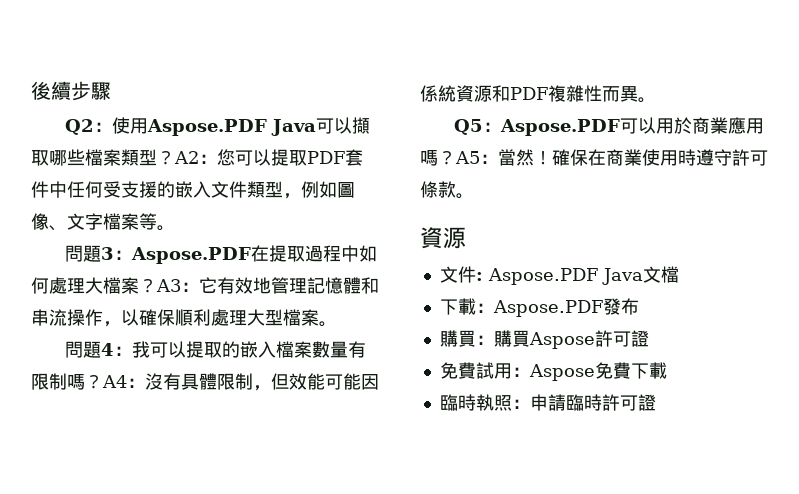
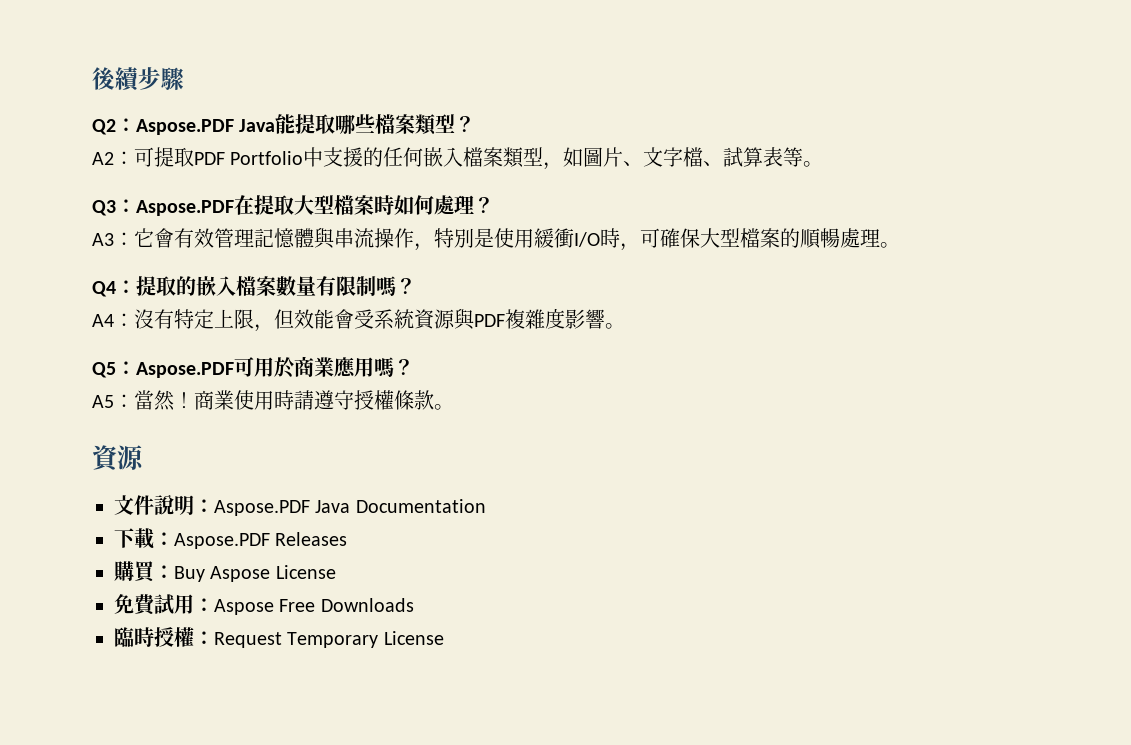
[111,117,370,136] 使用Aspose.PDF Java可以擷 -> [136,114,316,135] Aspose.PDF Java能提
[174,149,363,166] [31,181,355,199] [31,213,139,231] A2：您可以提取PDF套件中任何受支援的嵌入文件類型，例如圖像、文字檔案 -> [92,147,784,170] // A2：可提取PDF Portfolio中支援的任何嵌入檔案類型，如圖片、文字檔、試算表
[64,245,114,262] 問題3 -> [92,200,116,216] Q3
[304,245,359,262] 過程中 -> [294,195,394,215] 大型檔案時
[85,277,157,294] 大檔案？ -> [474,197,494,213] ？ //
[217,277,271,294] 有效地 -> [154,228,214,248] 會有效
[361,277,379,294] 和 -> [314,227,335,249] 與
[121,309,337,327] [64,341,186,358] 以確保順利處理大型檔案。 // 問題4：我可以 -> [434,228,900,251] [92,280,136,297] 特別是使用緩衝I/O時，可確保大型檔案的順暢處理。 // Q4：
(103, 381) none -> (416, 286) //
[181,373,379,391] [420,85,510,102] 具體限制，但效能可能因係統資源和 -> [174,308,475,332] 特定上限，但效能會受系統資源與
[584,85,638,102] 性而異 -> [545,308,605,329] 度影響
[637,117,656,134] 以 -> (254, 367) none
(456, 157) none -> (414, 367) //
[552,149,606,166] 確保在 -> (194, 400) none
[696,149,768,166] 遵守許可 -> [294,390,394,410] 請遵守授權
[475,266,679,285] : Aspose.PDF Java文檔 -> [154,494,486,516] 說明：Aspose.PDF Java Documentation
[602,298,639,315] 發布 -> [275,532,348,546] Releases
[493,330,649,349] 購買Aspose許可證 -> [174,565,336,582] Buy Aspose License
[594,362,667,379] [439,394,656,411] 免費下載 // 臨時執照：申請臨時許可證 -> [279,598,414,612] [114,627,444,648] Free Downloads // 臨時授權：Request Temporary License

